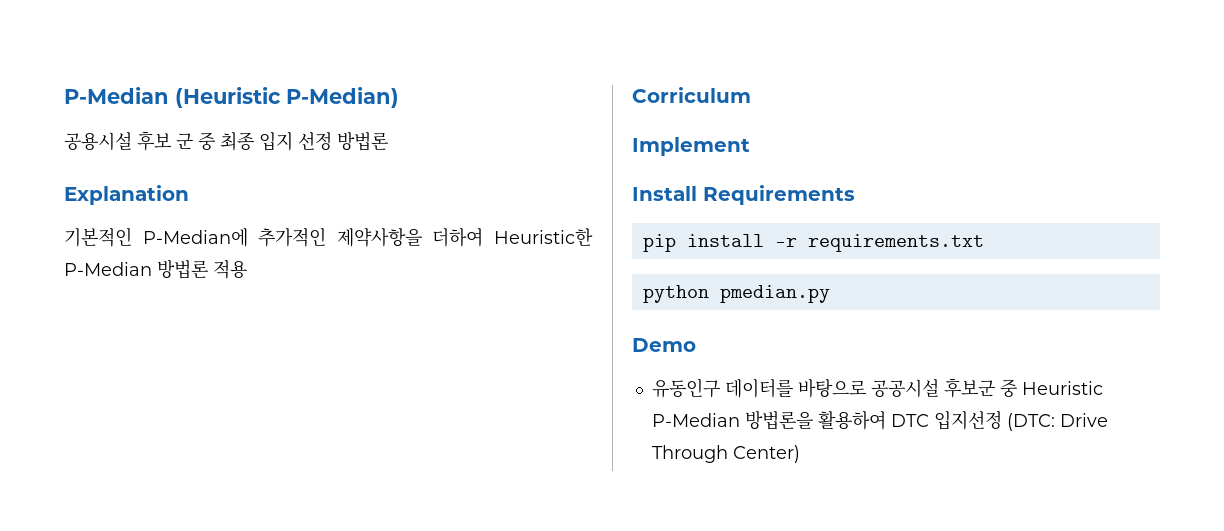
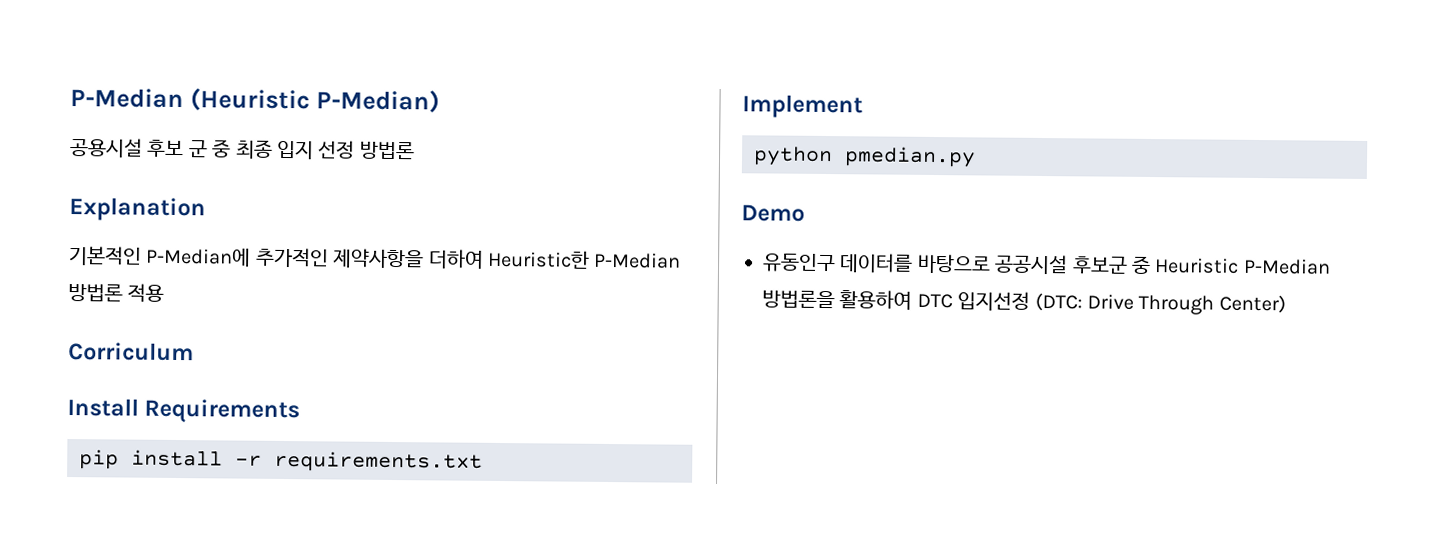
[632,137,750,156] // Implement -> (194, 351) none
(984, 243) none -> [742,94,863,119] // Implement

